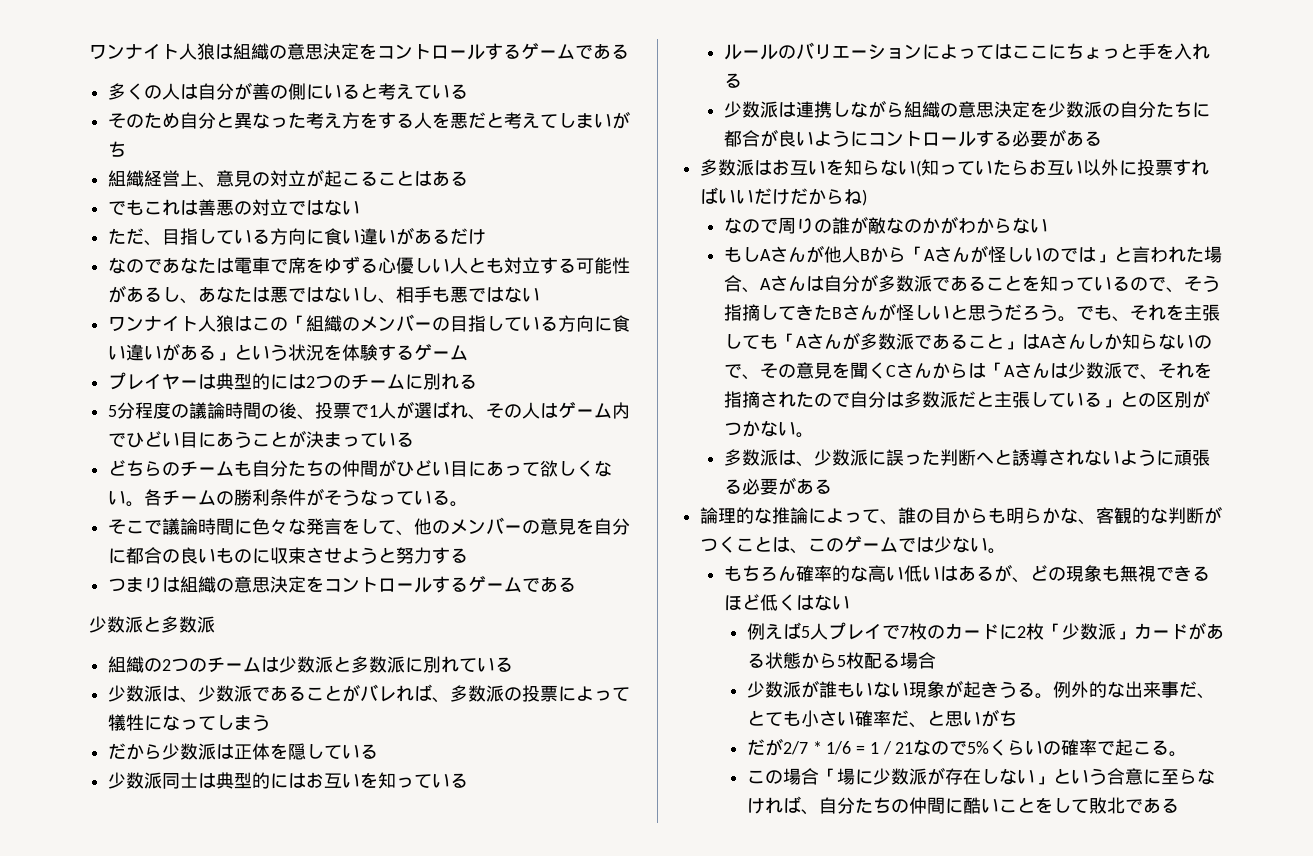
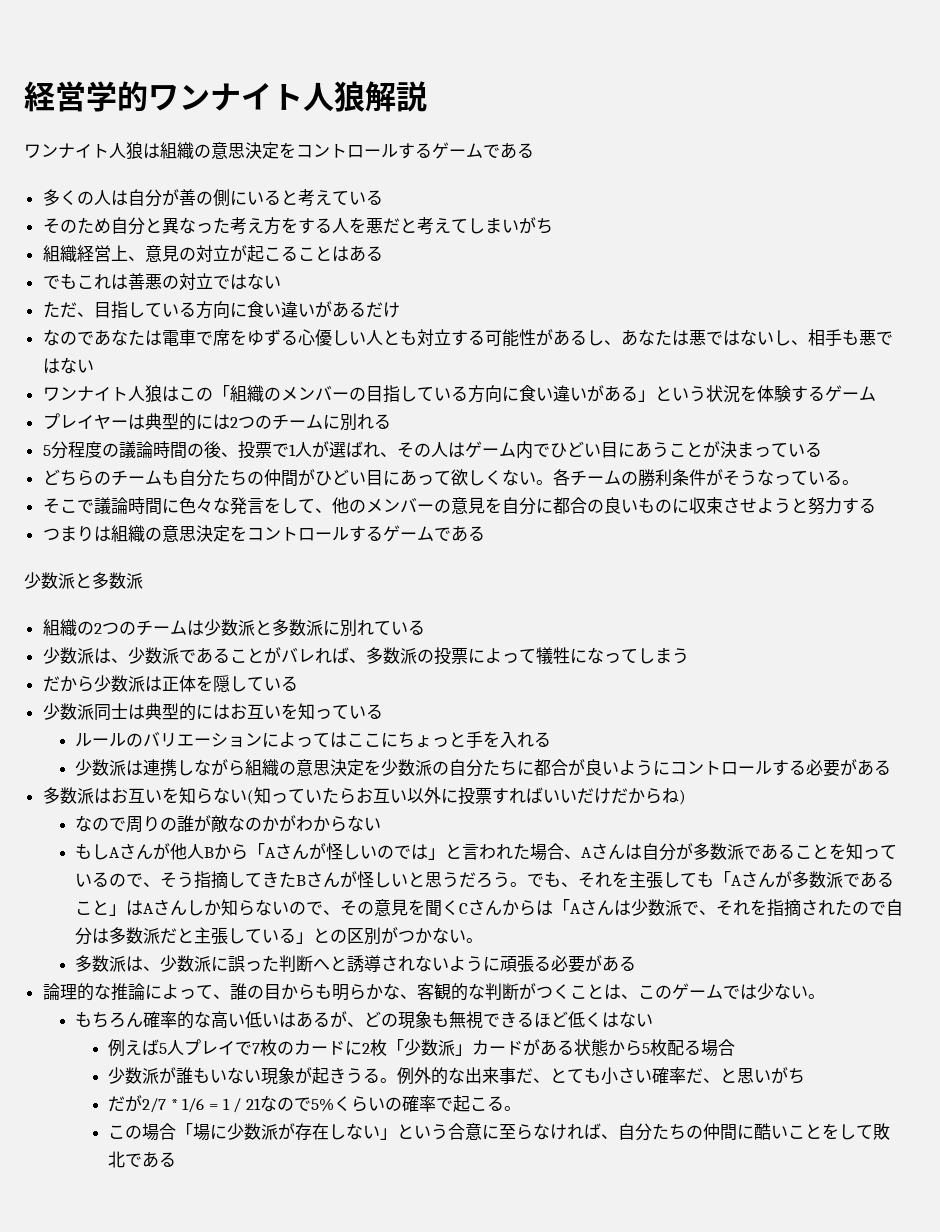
(89, 52) none -> [24,81,427,112] 経営学的ワンナイト人狼解説 //

